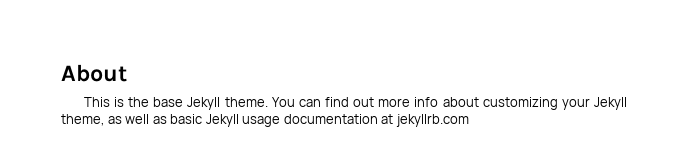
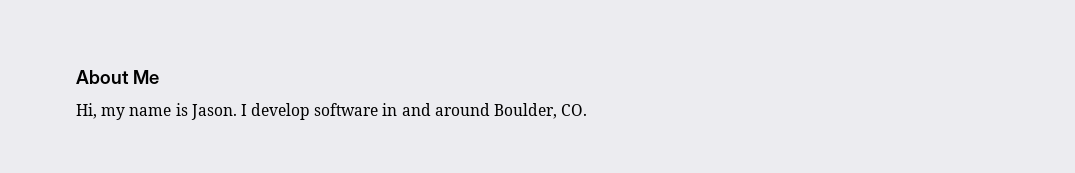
[83,97,628,110] [61,114,469,127] // This is the base Jekyll theme. You can find out more info about customizing your Jekyll theme, as well as basic Jekyll usage documentation at jekyllrb.com -> [132,70,159,84] [76,103,588,120] Me // Hi, my name is Jason. I develop software in and around Boulder, CO.

